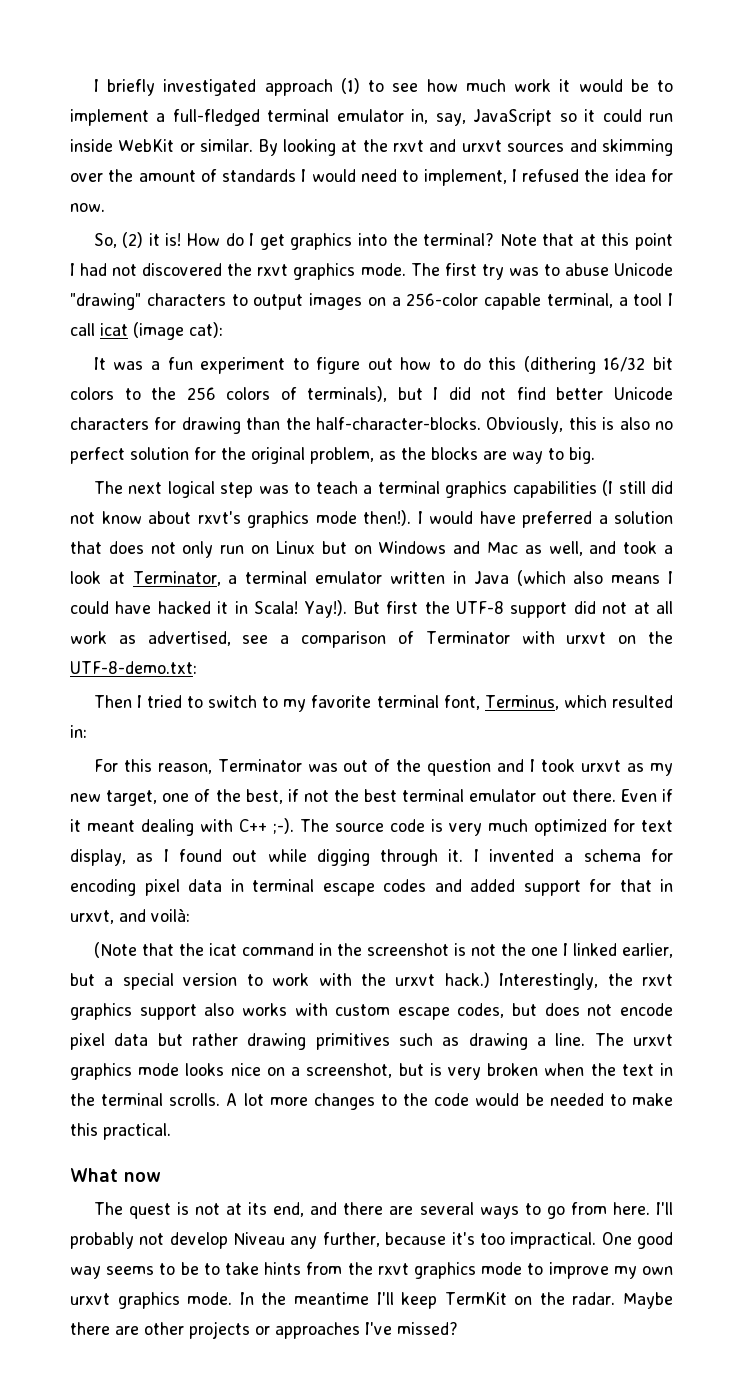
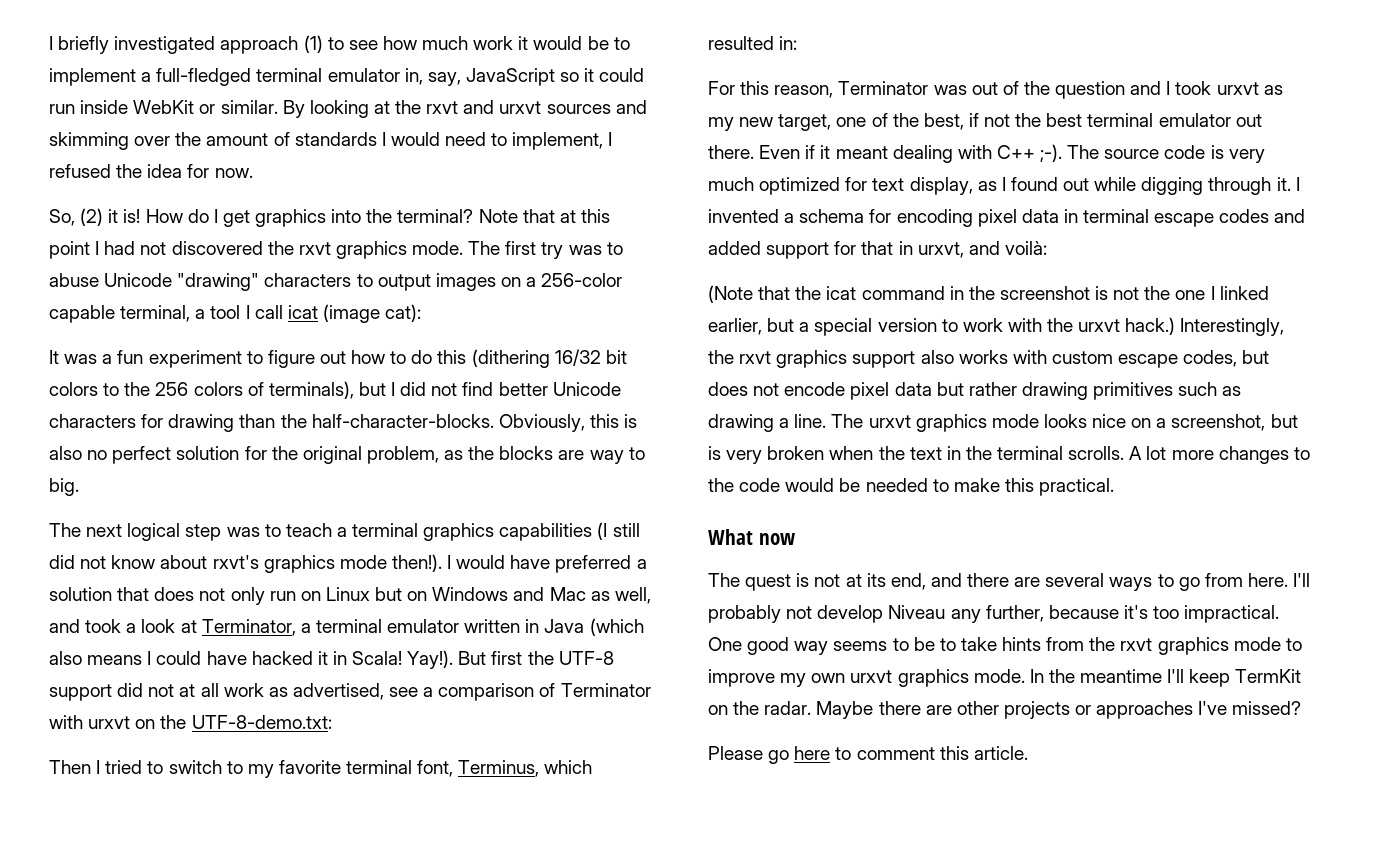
(458, 1328) none -> [708,746,1028,764] // Please go here to comment this article.

